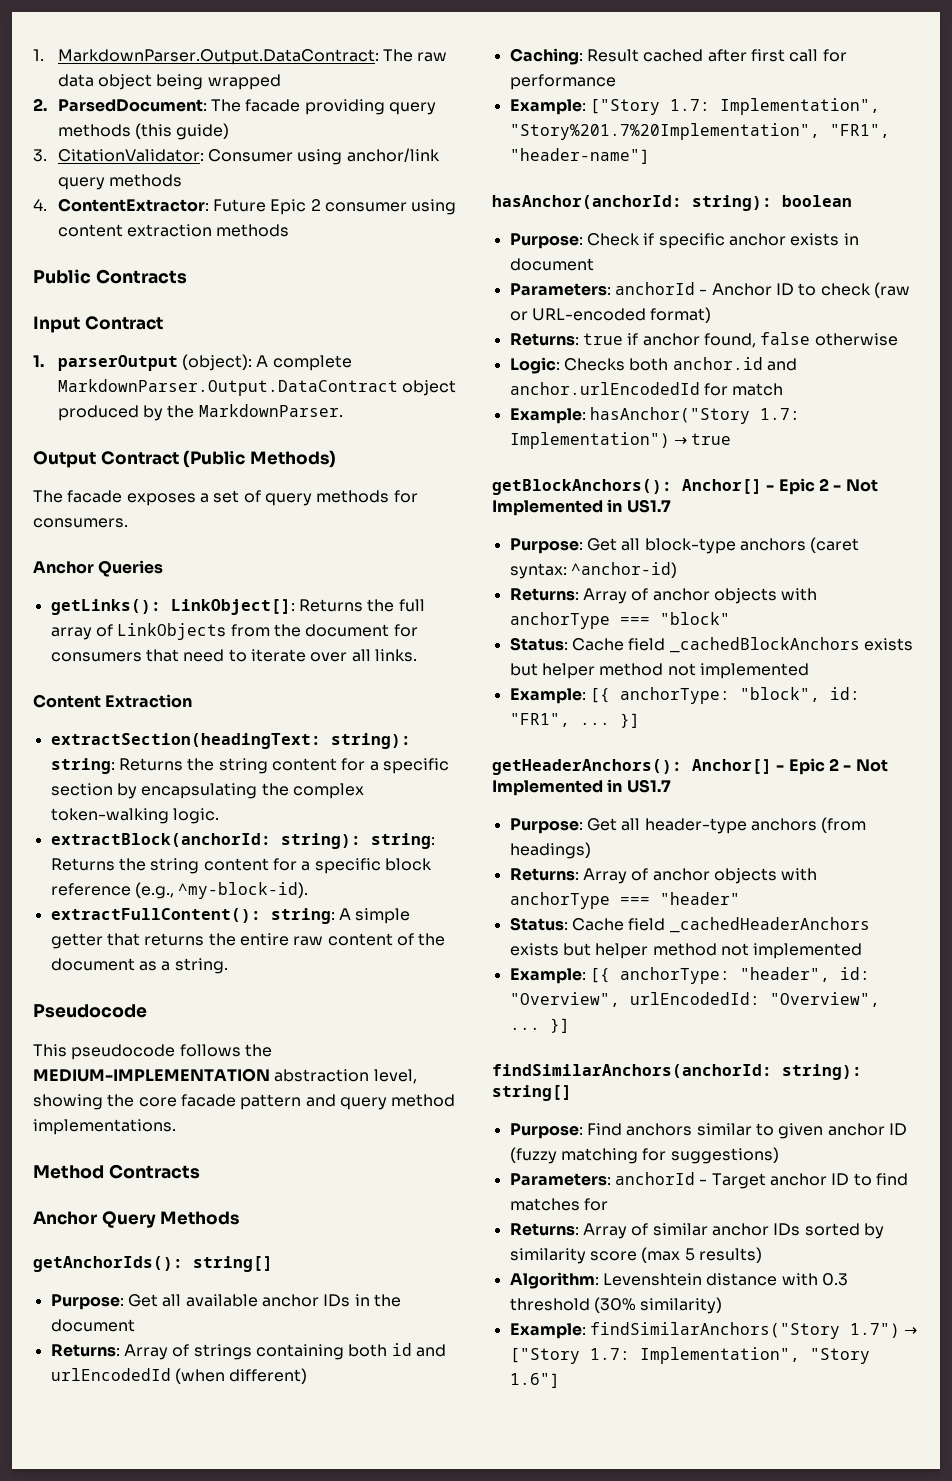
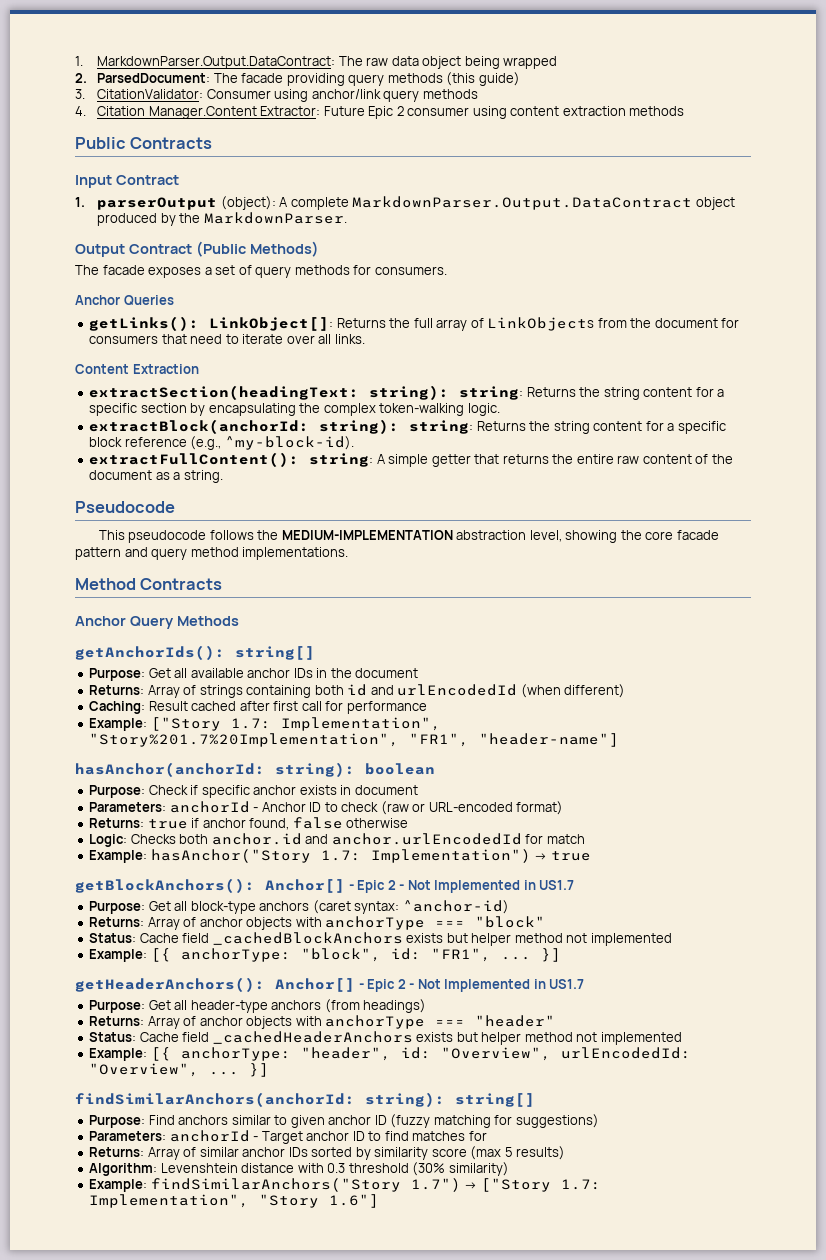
[57,198,209,212] ContentExtractor: -> [97,106,321,119] Citation Manager.Content Extractor:

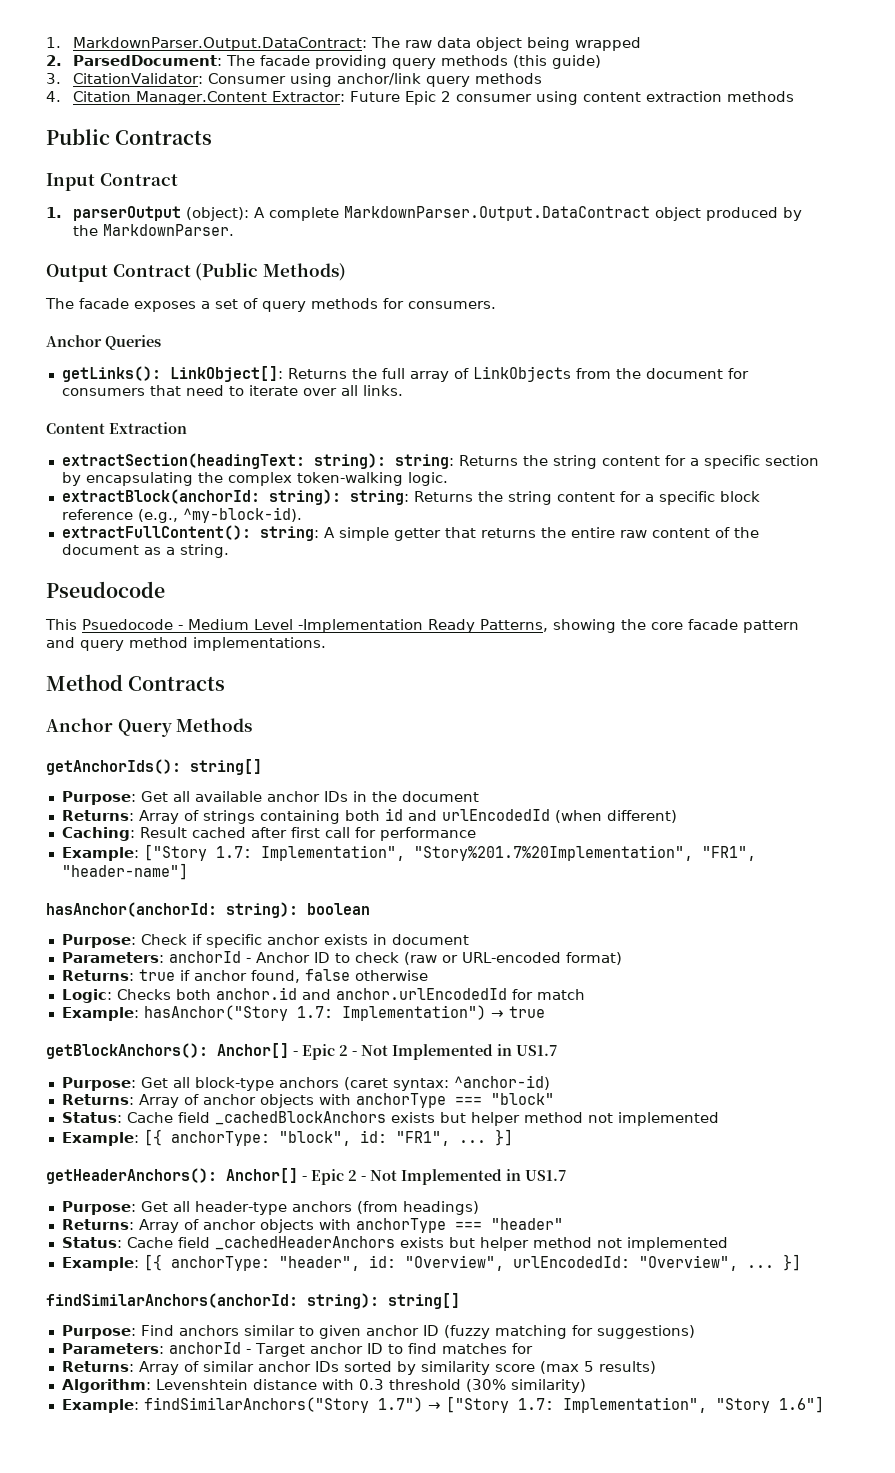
[128,530,562,543] pseudocode follows the MEDIUM-IMPLEMENTATION abstraction level, -> [82,619,548,633] Psuedocode - Medium Level -Implementation Ready Patterns,

